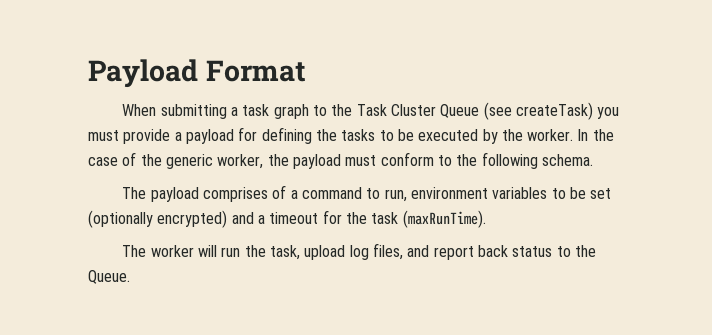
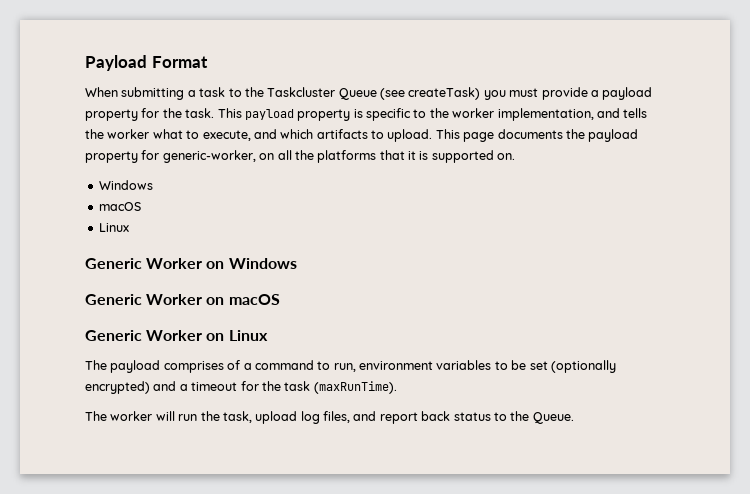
[273,104,437,119] graph to the Task Cluster -> [228,87,336,97] to the Taskcluster
[238,127,614,144] [88,152,593,169] for defining the tasks to be executed by the worker. In the case of the generic worker, the payload must conform to the following schema. -> [85,108,648,121] [85,129,639,142] [85,150,516,163] [98,180,153,190] [98,202,141,211] [98,223,129,232] [85,258,297,269] [85,294,280,305] [85,330,268,341] property for the task. This payload property is specific to the worker implementation, and tells the worker what to execute, and which artifacts to upload. This page documents the payload property for generic-worker, on all the platforms that it is supported on. // Windows // macOS // Linux // Generic Worker on Windows // Generic Worker on macOS // Generic Worker on Linux

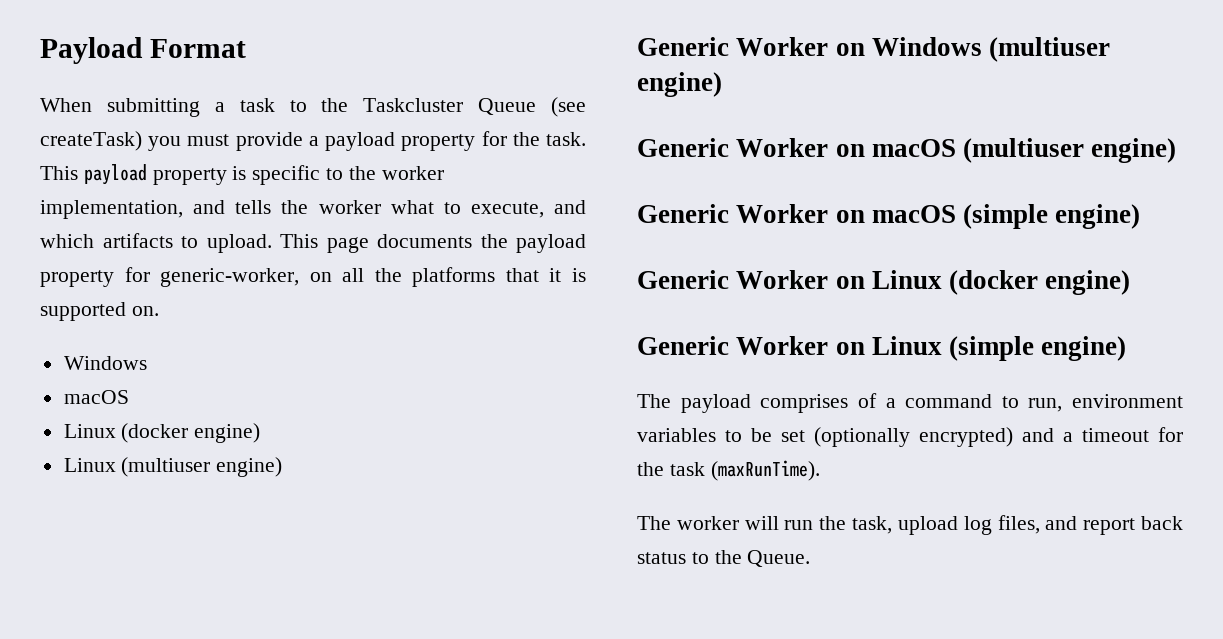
(129, 227) none -> [121,423,261,443] [63,457,283,477] (docker engine) // Linux (multiuser engine)
[85,294,280,305] [85,330,268,341] // Generic Worker on macOS // Generic Worker on Linux -> [989,37,1111,62] [637,72,722,97] [637,138,1177,163] [637,204,1141,229] [637,270,1131,295] [637,336,1127,361] (multiuser engine) // Generic Worker on macOS (multiuser engine) // Generic Worker on macOS (simple engine) // Generic Worker on Linux (docker engine) // Generic Worker on Linux (simple engine)

